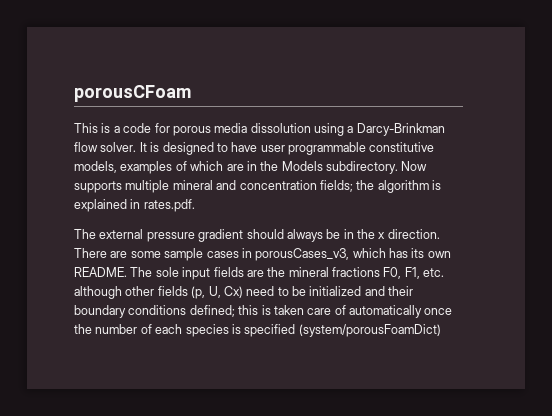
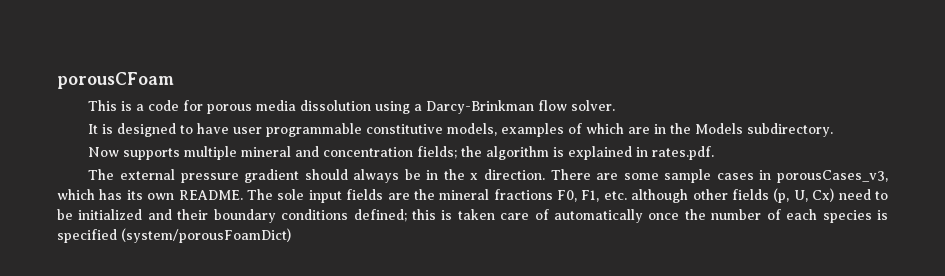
(137, 147) none -> (616, 105) //
(398, 167) none -> (834, 130) //

